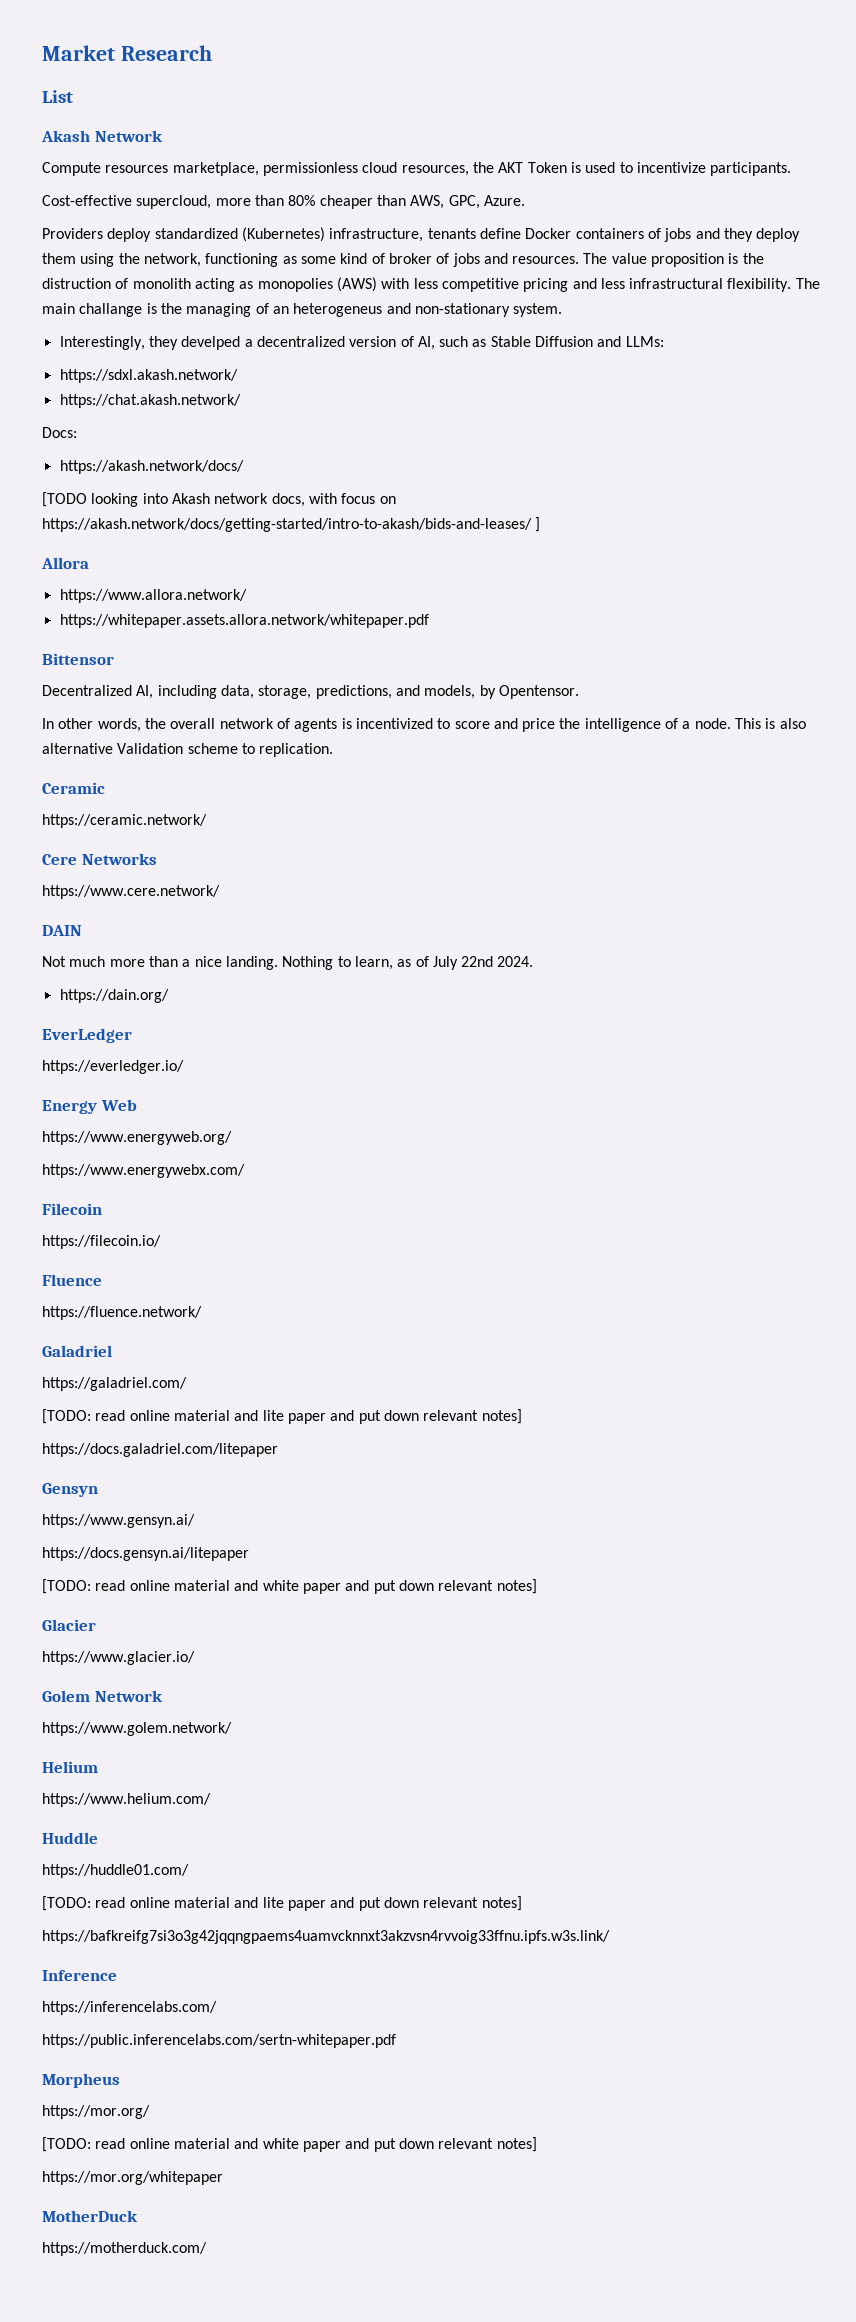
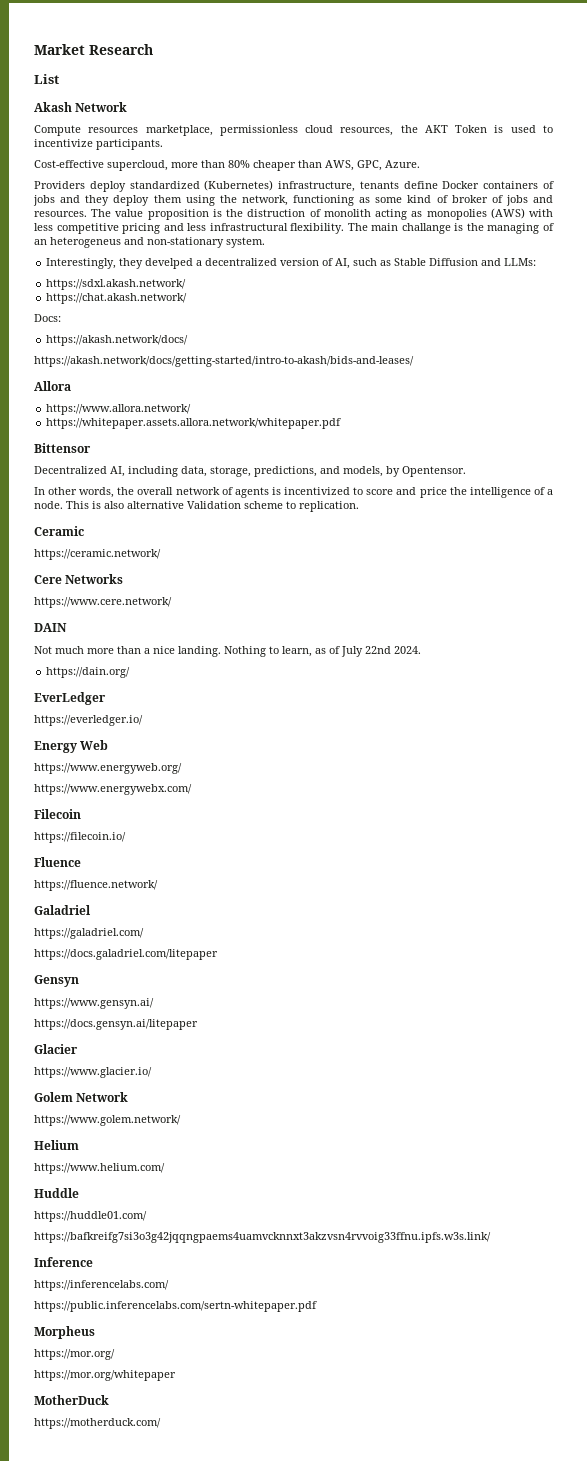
[42,492,396,507] [TODO looking into Akash network docs, with focus on -> (189, 340) none
[535,517,541,532] ] -> (414, 361) none
[42,1409,522,1424] [42,1443,278,1457] [42,1483,98,1497] [42,1514,195,1528] [42,1547,249,1561] [42,1579,537,1594] [TODO: read online material and lite paper and put down relevant notes] // https://docs.galadriel.com/litepaper // Gensyn // https://www.gensyn.ai/ // https://docs.gensyn.ai/litepaper // [TODO: read online material and white paper and put down relevant notes] -> [34,949,218,960] [34,975,79,987] [34,998,154,1009] [34,1019,198,1030] https://docs.galadriel.com/litepaper // Gensyn // https://www.gensyn.ai/ // https://docs.gensyn.ai/litepaper
[42,1896,522,1911] // [TODO: read online material and lite paper and put down relevant notes] -> (147, 1216) none
[42,2137,537,2152] // [TODO: read online material and white paper and put down relevant notes] -> (115, 1354) none

